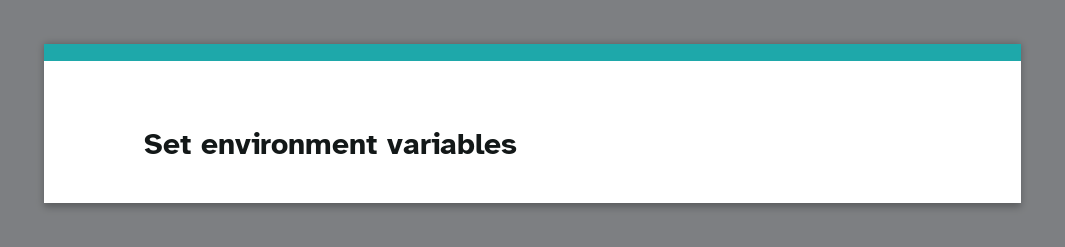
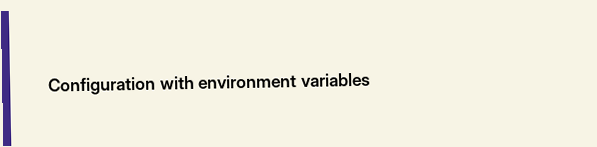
[144,134,191,154] Set -> [48,75,195,96] Configuration with

